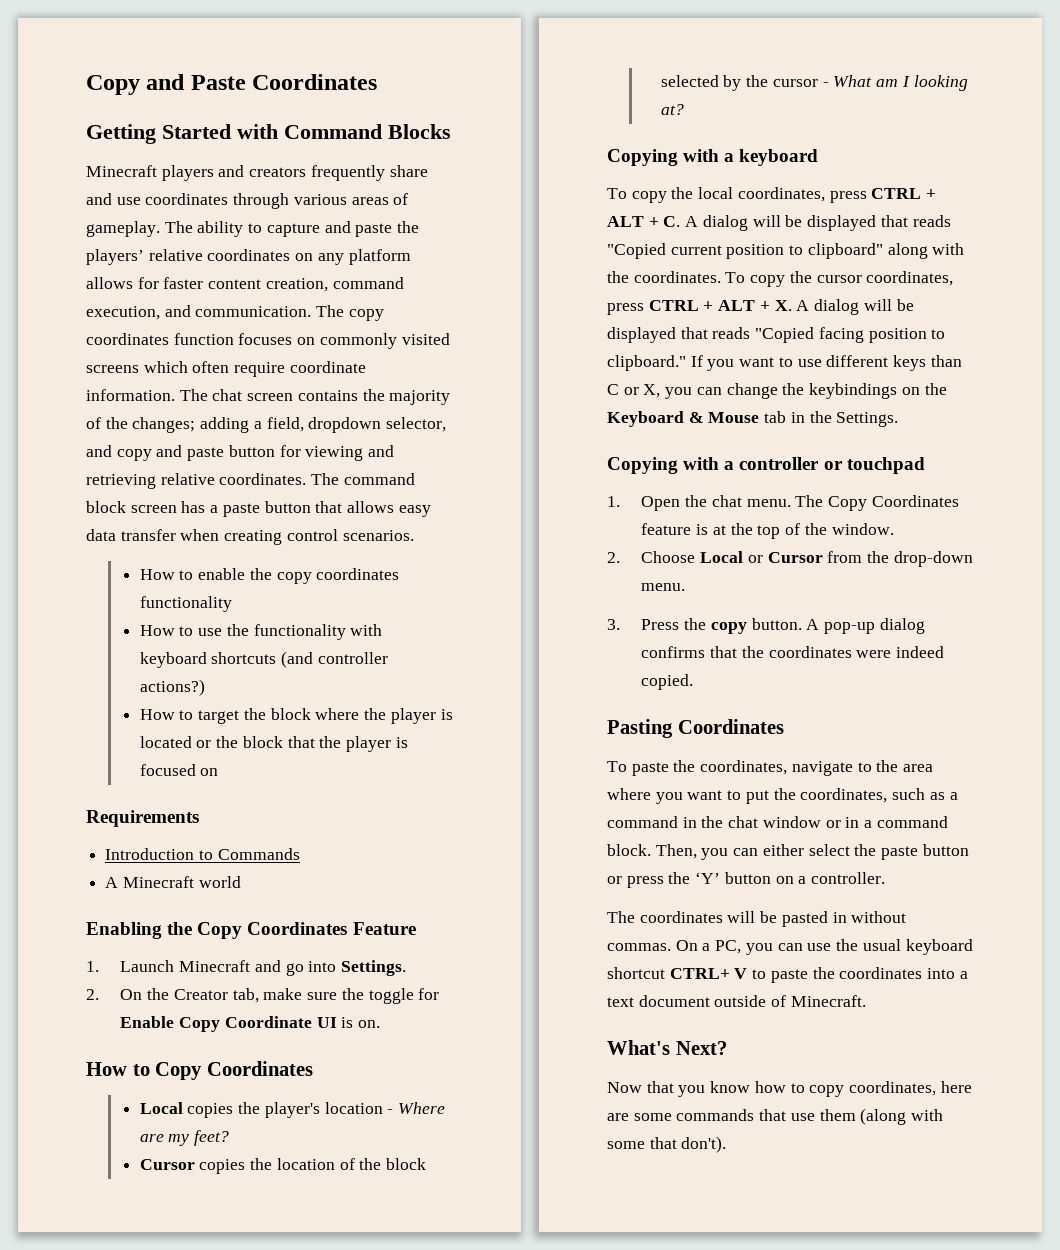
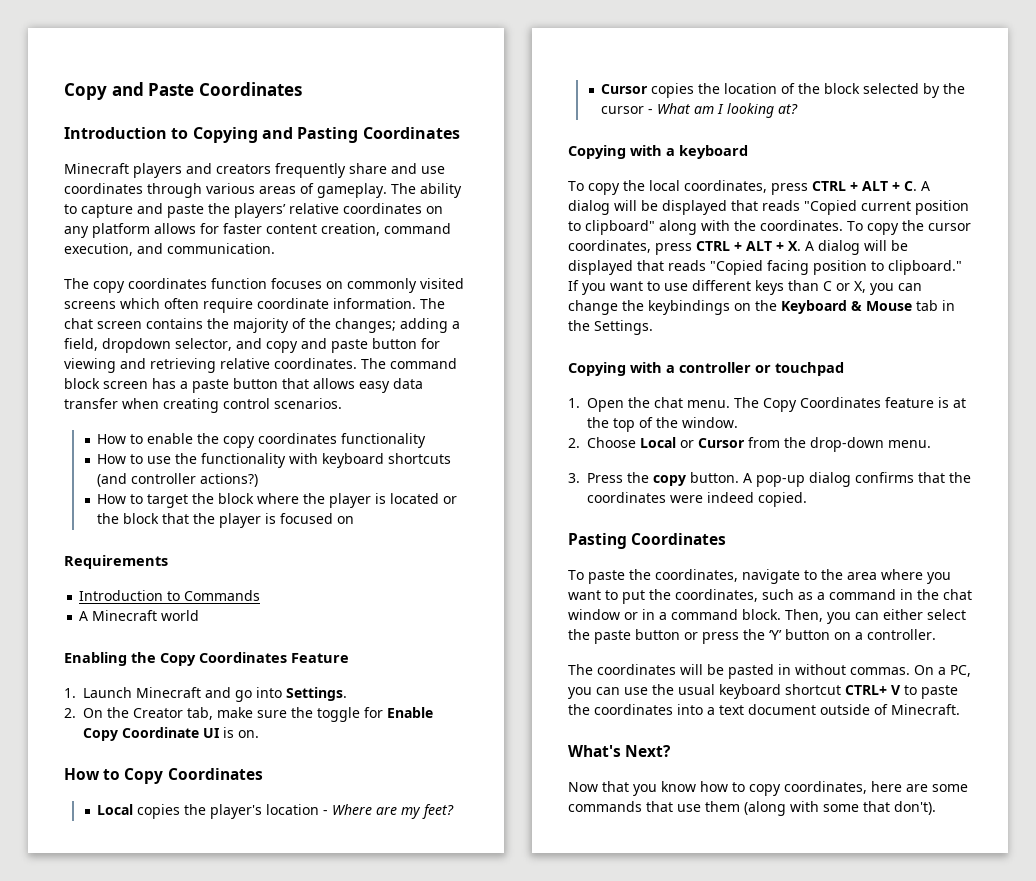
[86,124,451,144] Getting Started with Command Blocks -> [64,127,460,143] Introduction to Copying and Pasting Coordinates
(312, 311) none -> (275, 248) //

